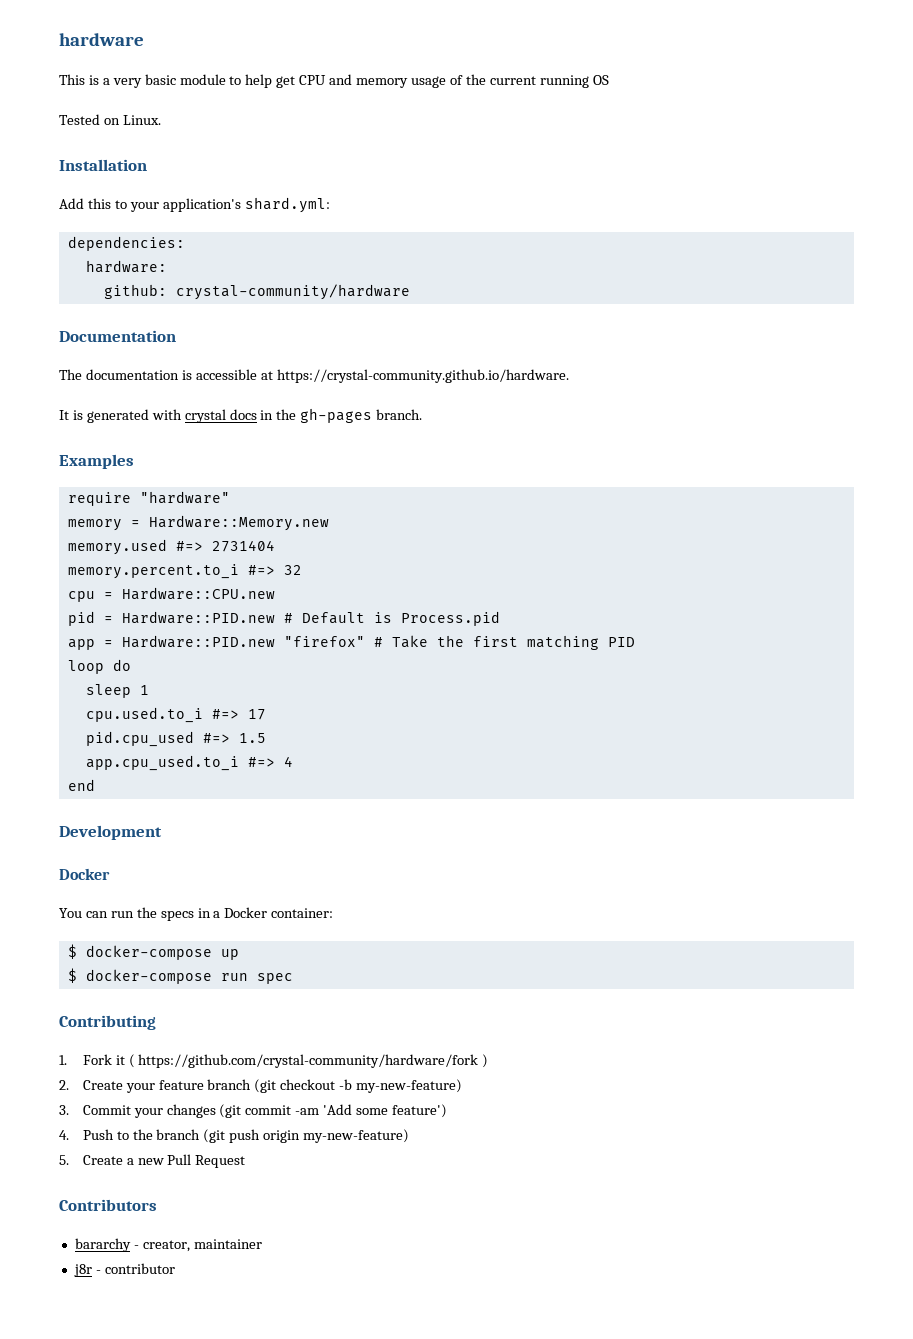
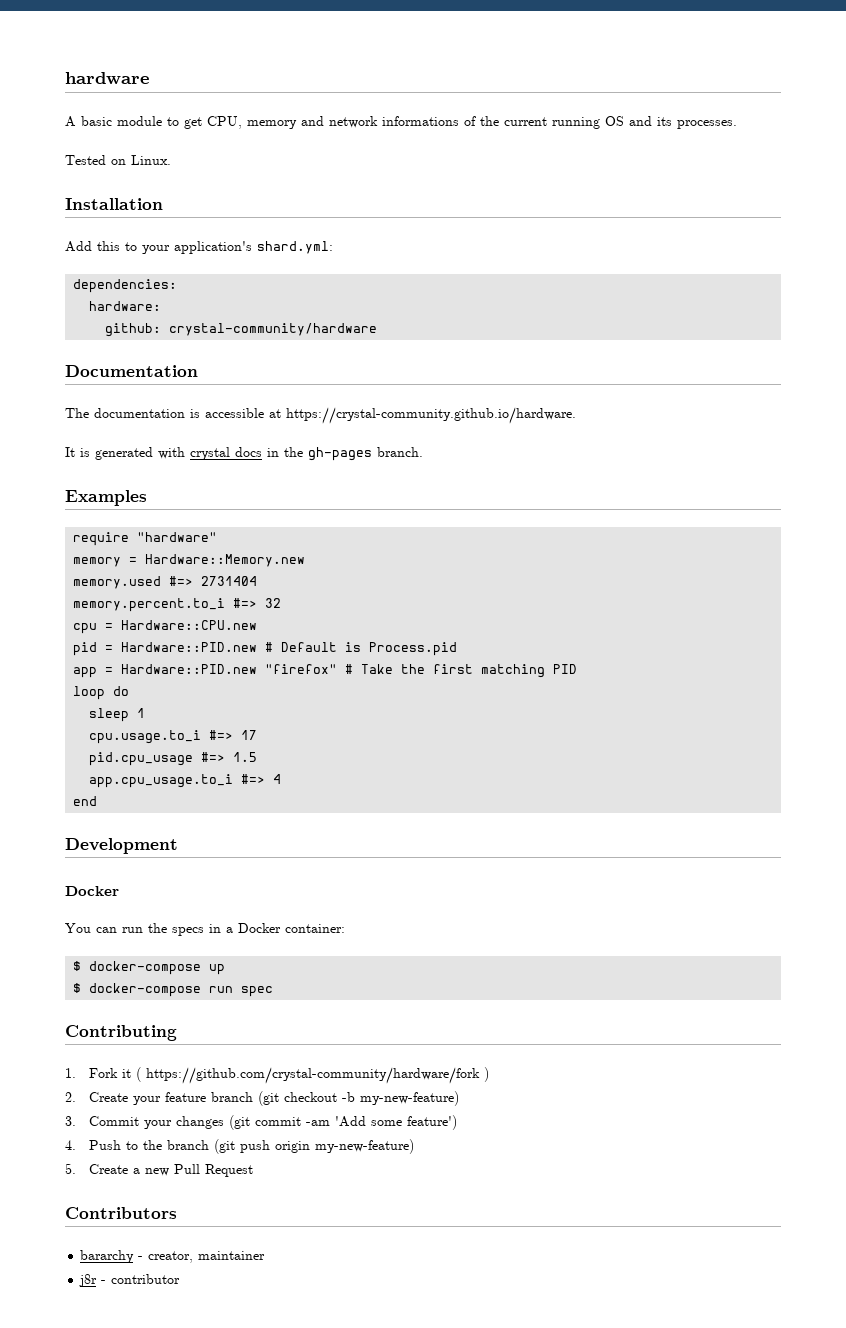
[59,74,446,88] This is a very basic module to help get CPU and memory usage -> [65,116,459,129] A basic module to get CPU, memory and network informations
(609, 80) none -> [629,116,737,129] and its processes.
[85,707,203,723] cpu.used.to_i -> [89,730,202,744] cpu.usage.to_i
[85,731,194,747] pid.cpu_used -> [89,752,194,766] pid.cpu_usage
[85,755,239,771] app.cpu_used.to_i -> [89,774,234,788] app.cpu_usage.to_i

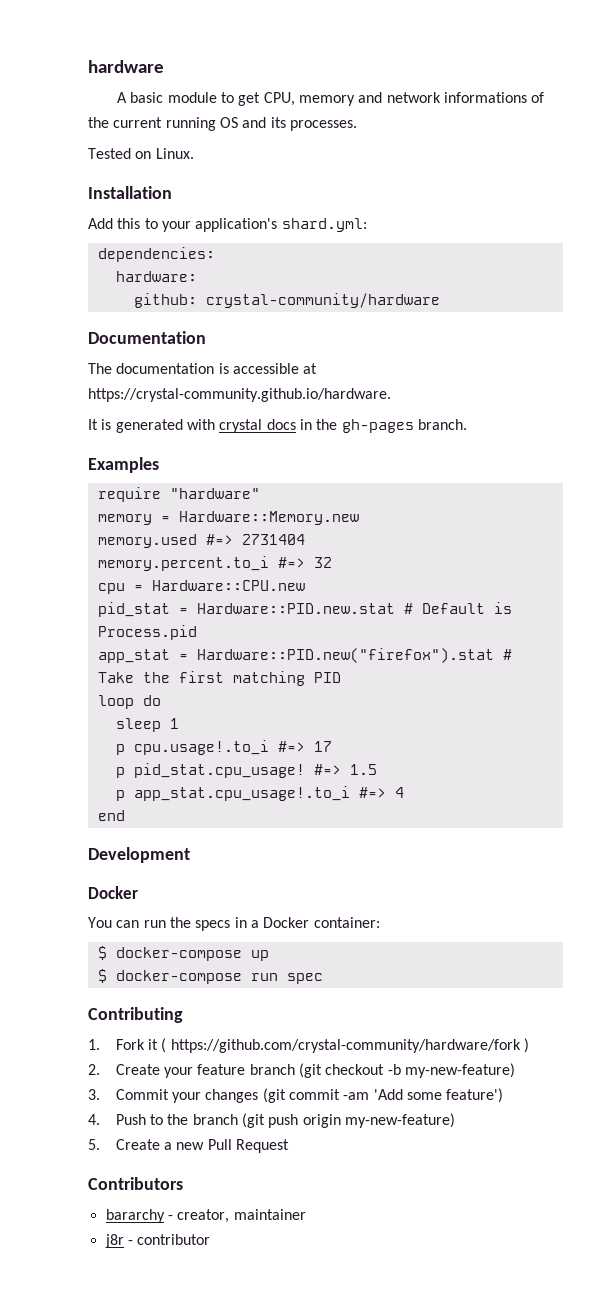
[73,642,258,656] pid = Hardware::PID.new -> [97,602,395,617] pid_stat = Hardware::PID.new.stat
[73,664,338,678] app = Hardware::PID.new "firefox" -> [97,648,494,663] app_stat = Hardware::PID.new("firefox").stat
[89,730,202,744] cpu.usage.to_i -> [115,740,269,755] p cpu.usage!.to_i
[89,752,194,766] pid.cpu_usage -> [115,763,305,778] p pid_stat.cpu_usage!
[89,774,234,788] app.cpu_usage.to_i -> [115,786,350,801] p app_stat.cpu_usage!.to_i

